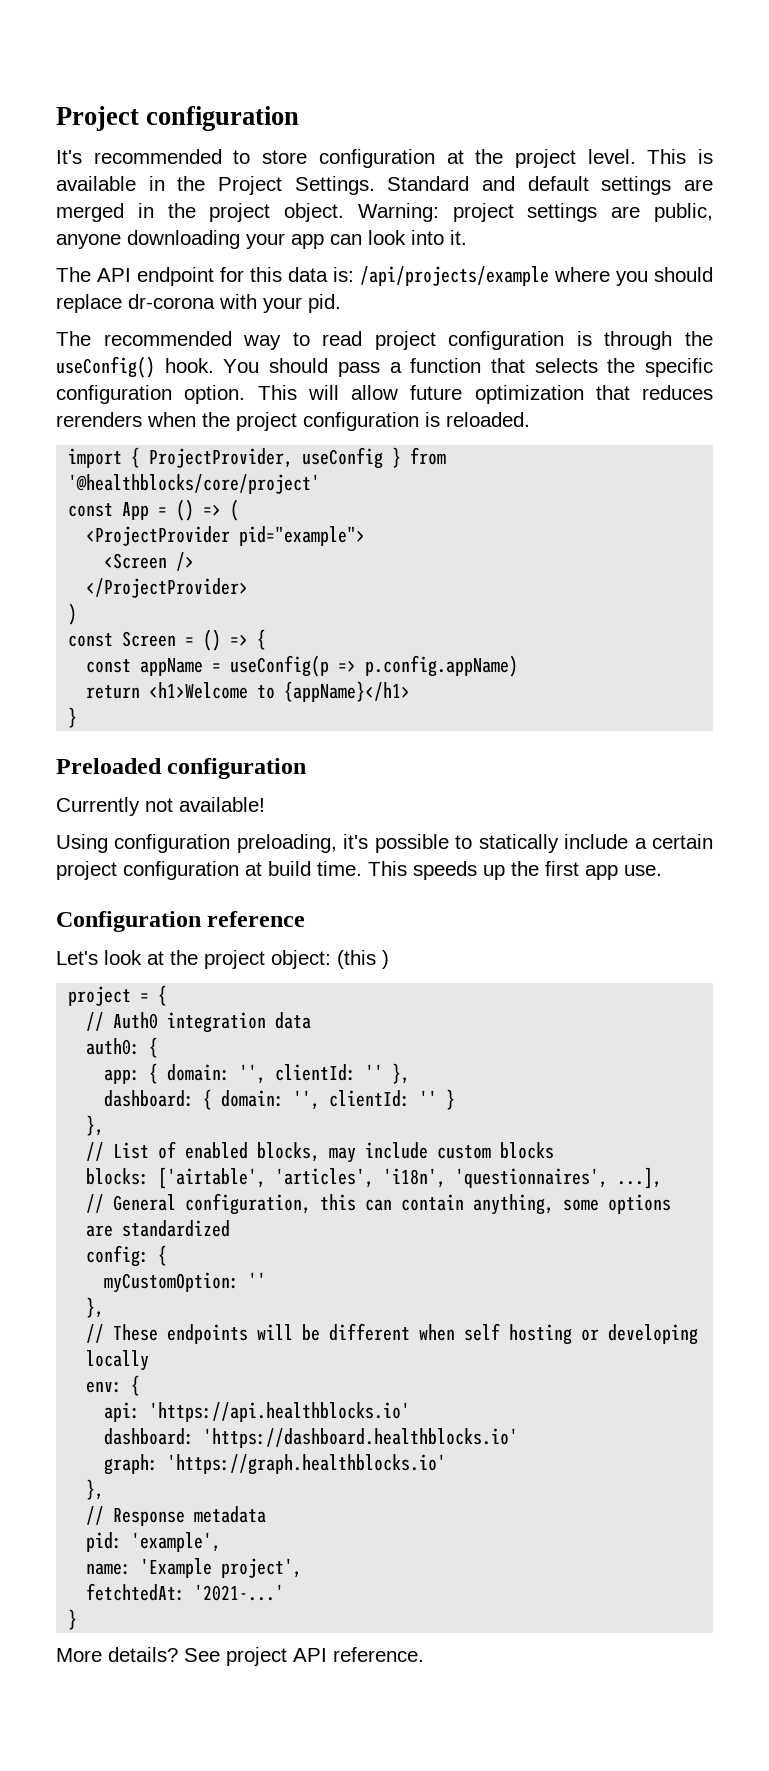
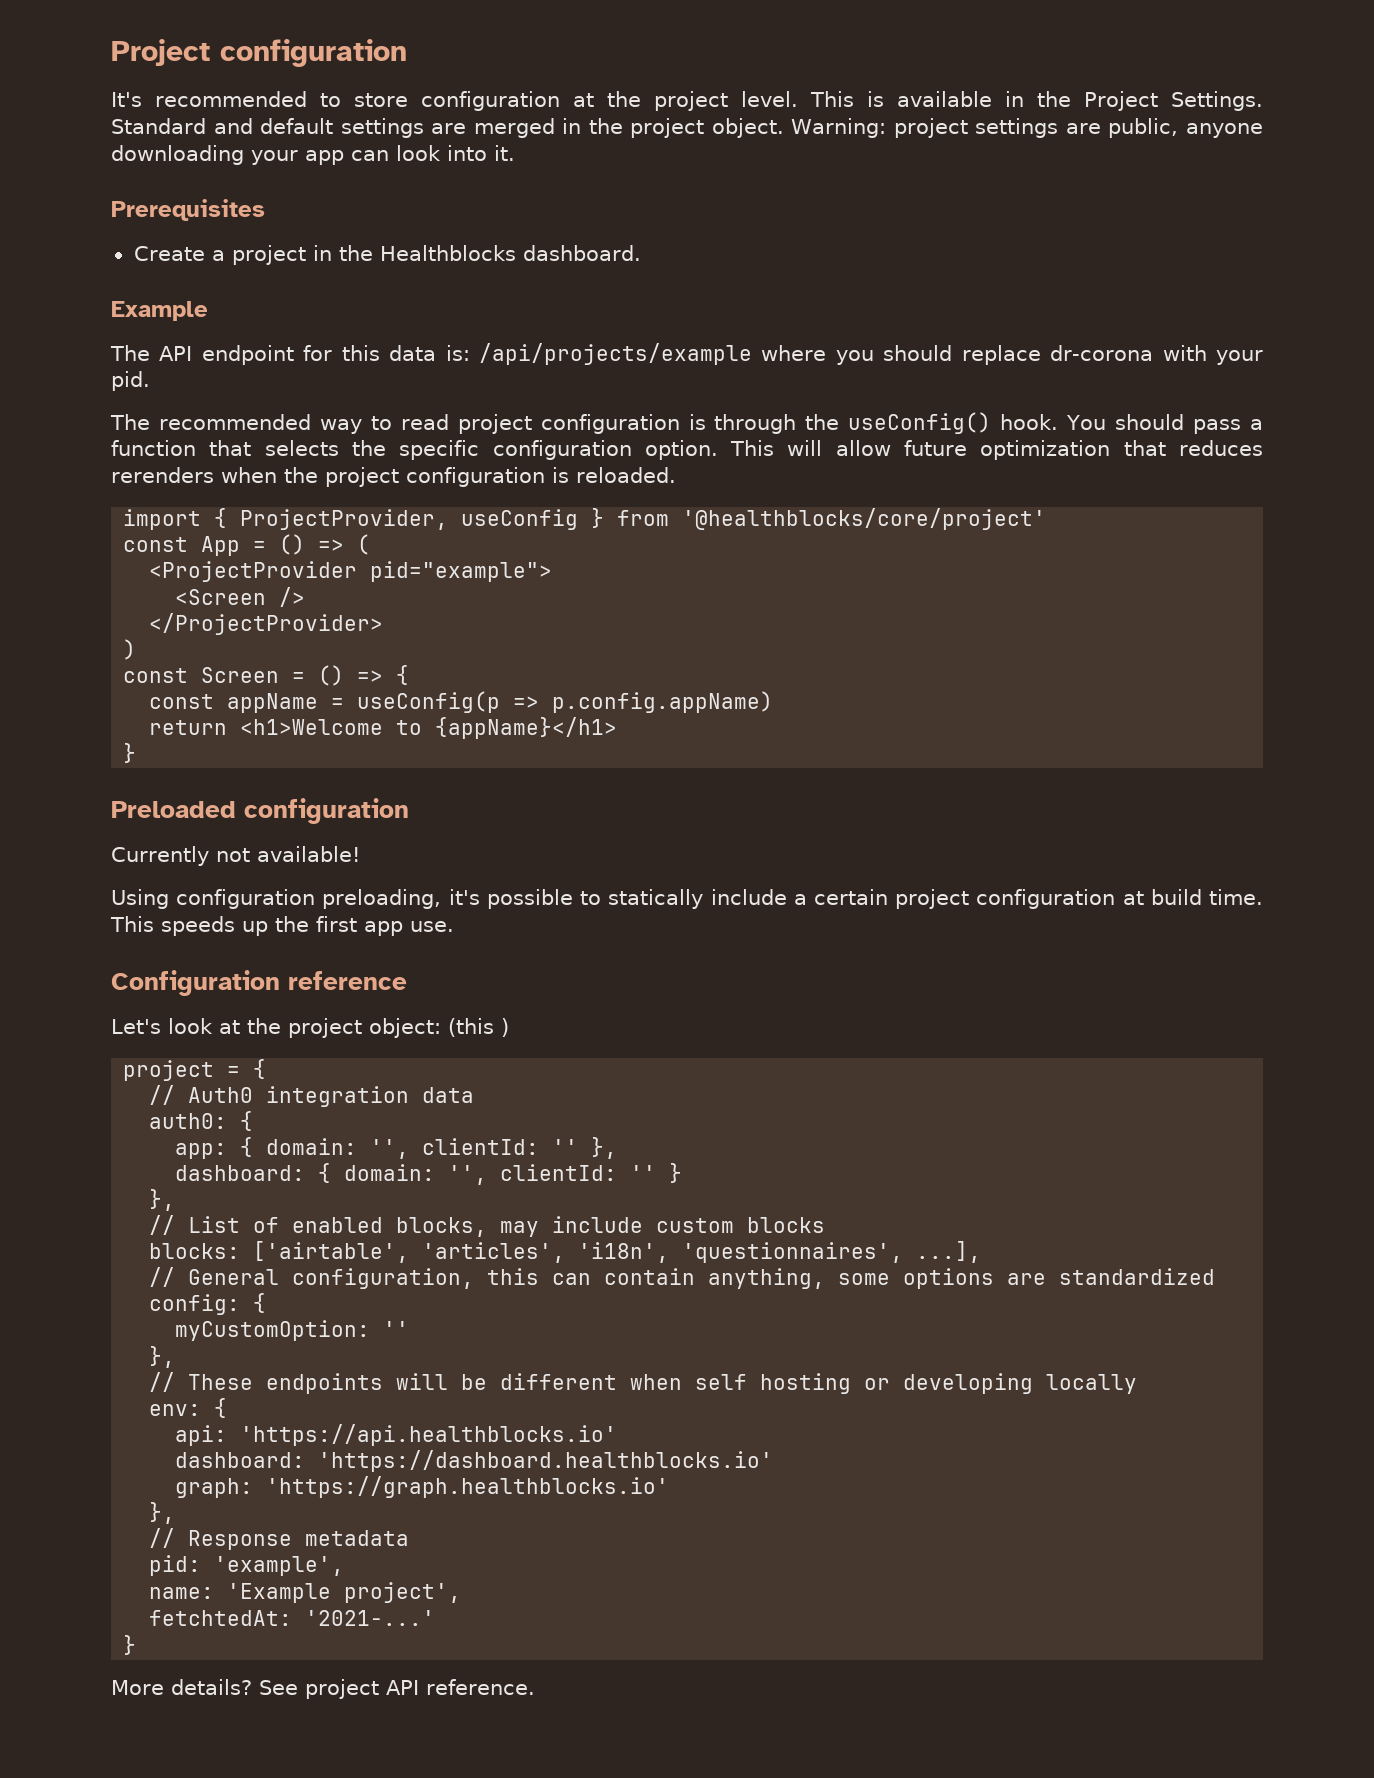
(467, 237) none -> [111,199,265,221] [133,245,641,265] [111,301,208,321] // Prerequisites // Create a project in the Healthblocks dashboard. // Example

